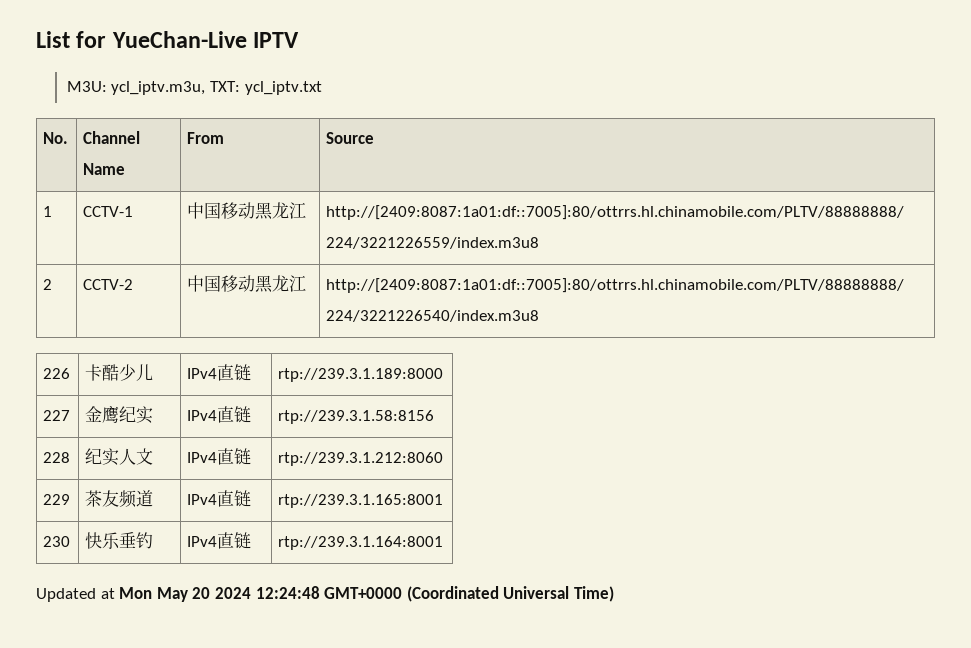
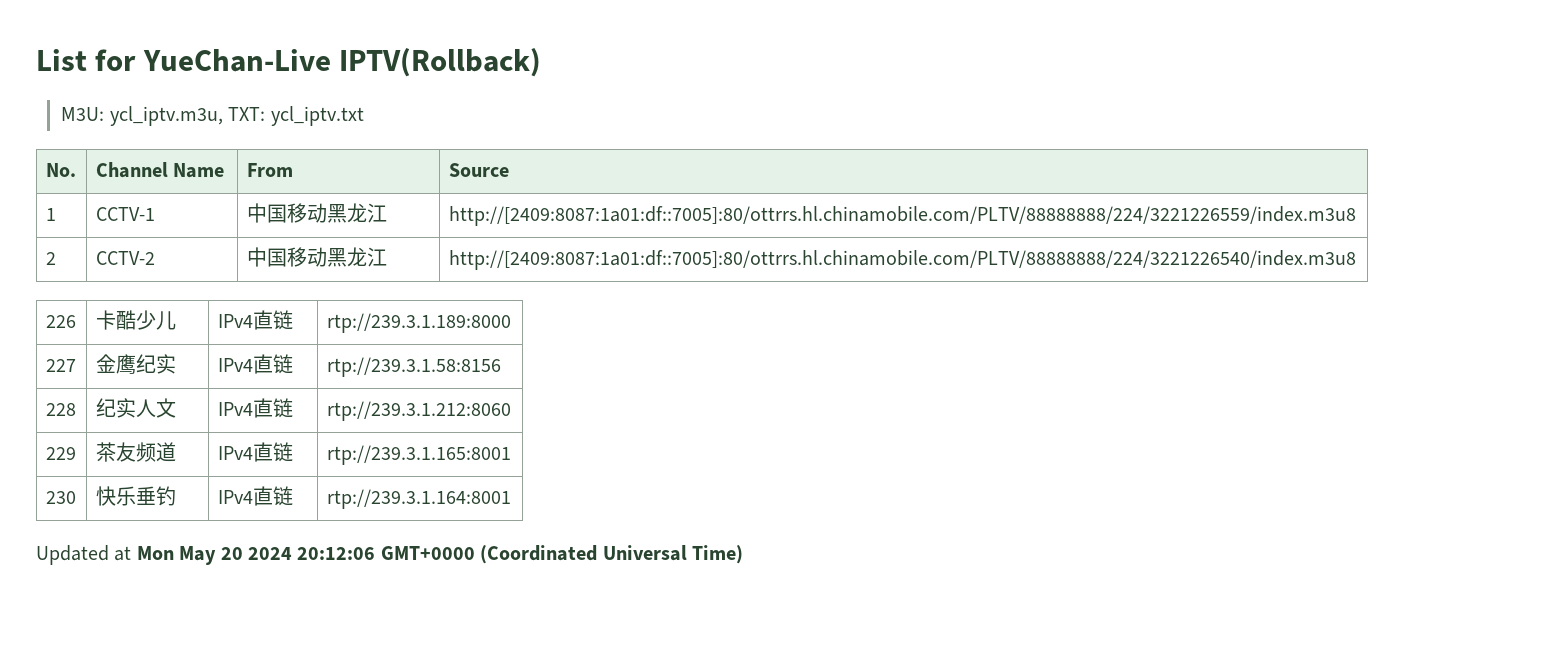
[253,32,300,48] IPTV -> [339,48,542,77] IPTV(Rollback)
[255,586,320,599] 12:24:48 -> [297,547,376,560] 20:12:06

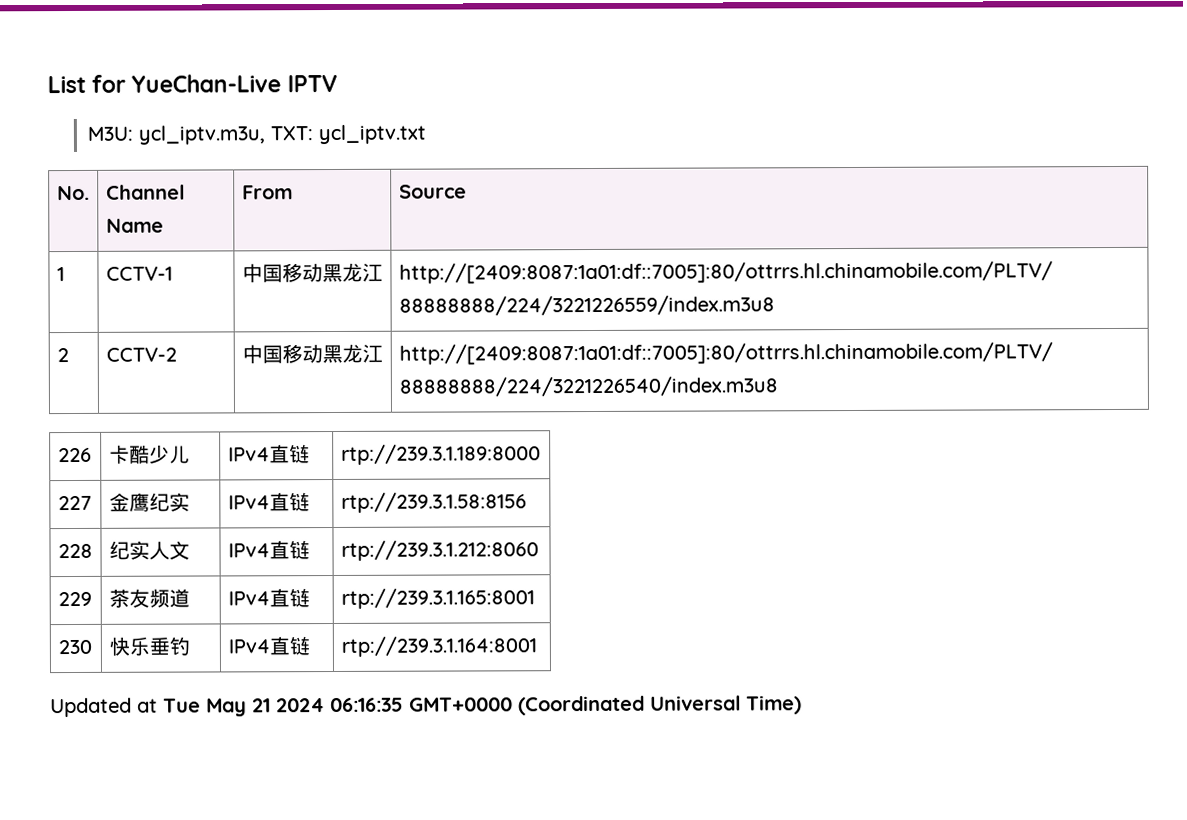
[339,48,542,77] IPTV(Rollback) -> [286,74,338,93] IPTV
[136,546,376,565] Mon May 20 2024 20:12:06 -> [163,697,404,717] Tue May 21 2024 06:16:35

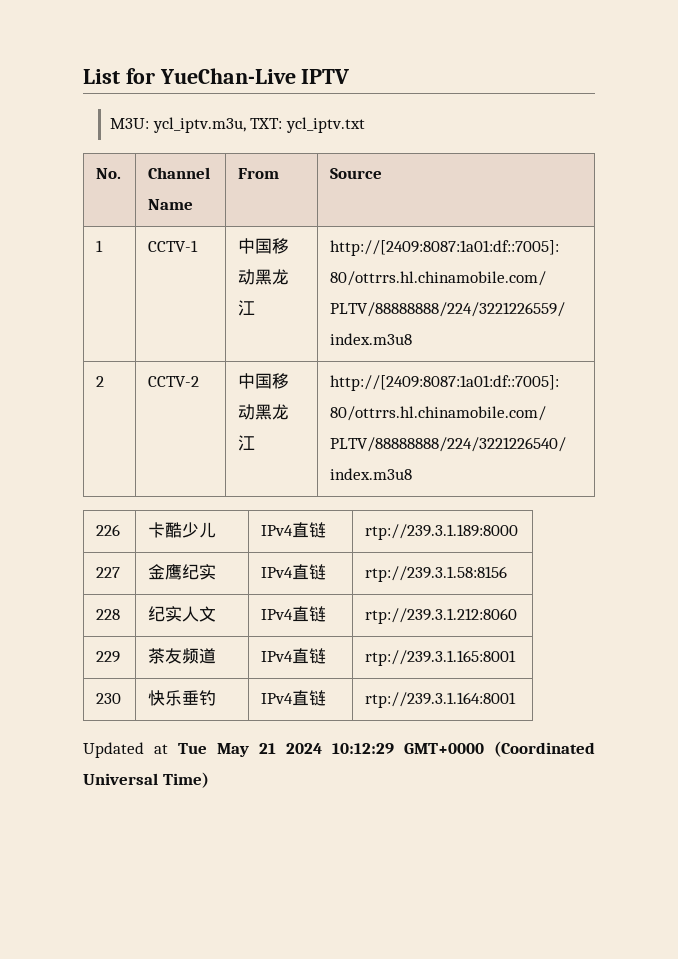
[330,697,404,713] 06:16:35 -> [332,743,394,754] 10:12:29

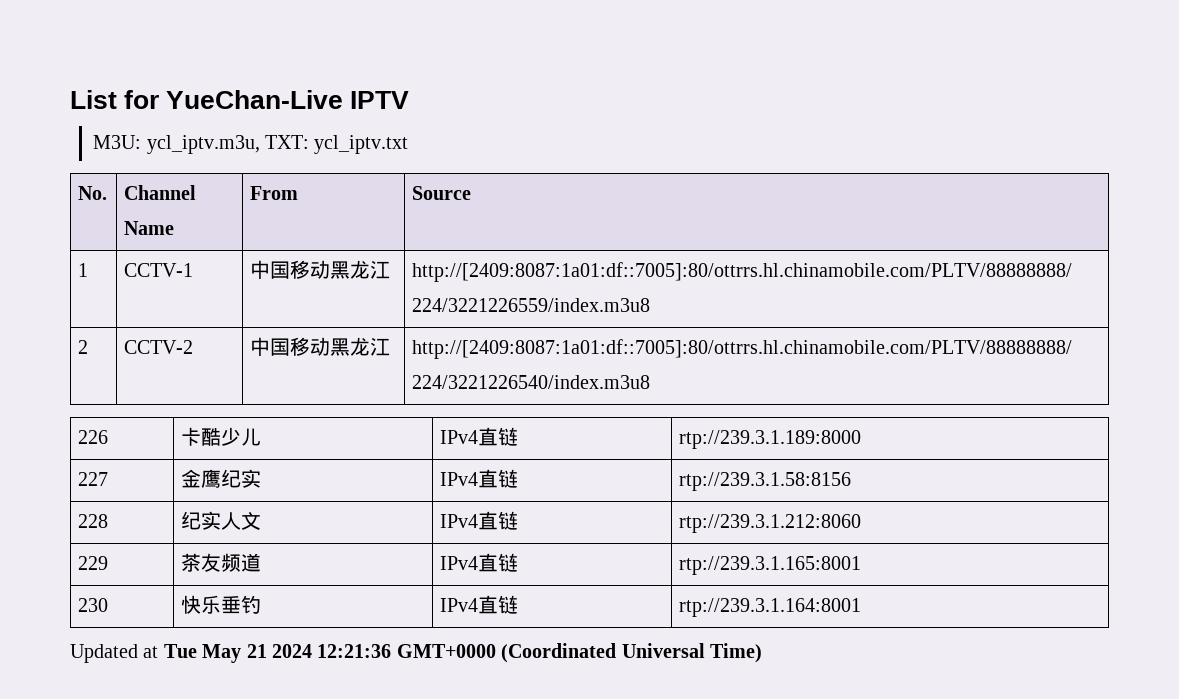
[332,743,394,754] 10:12:29 -> [317,644,392,658] 12:21:36

